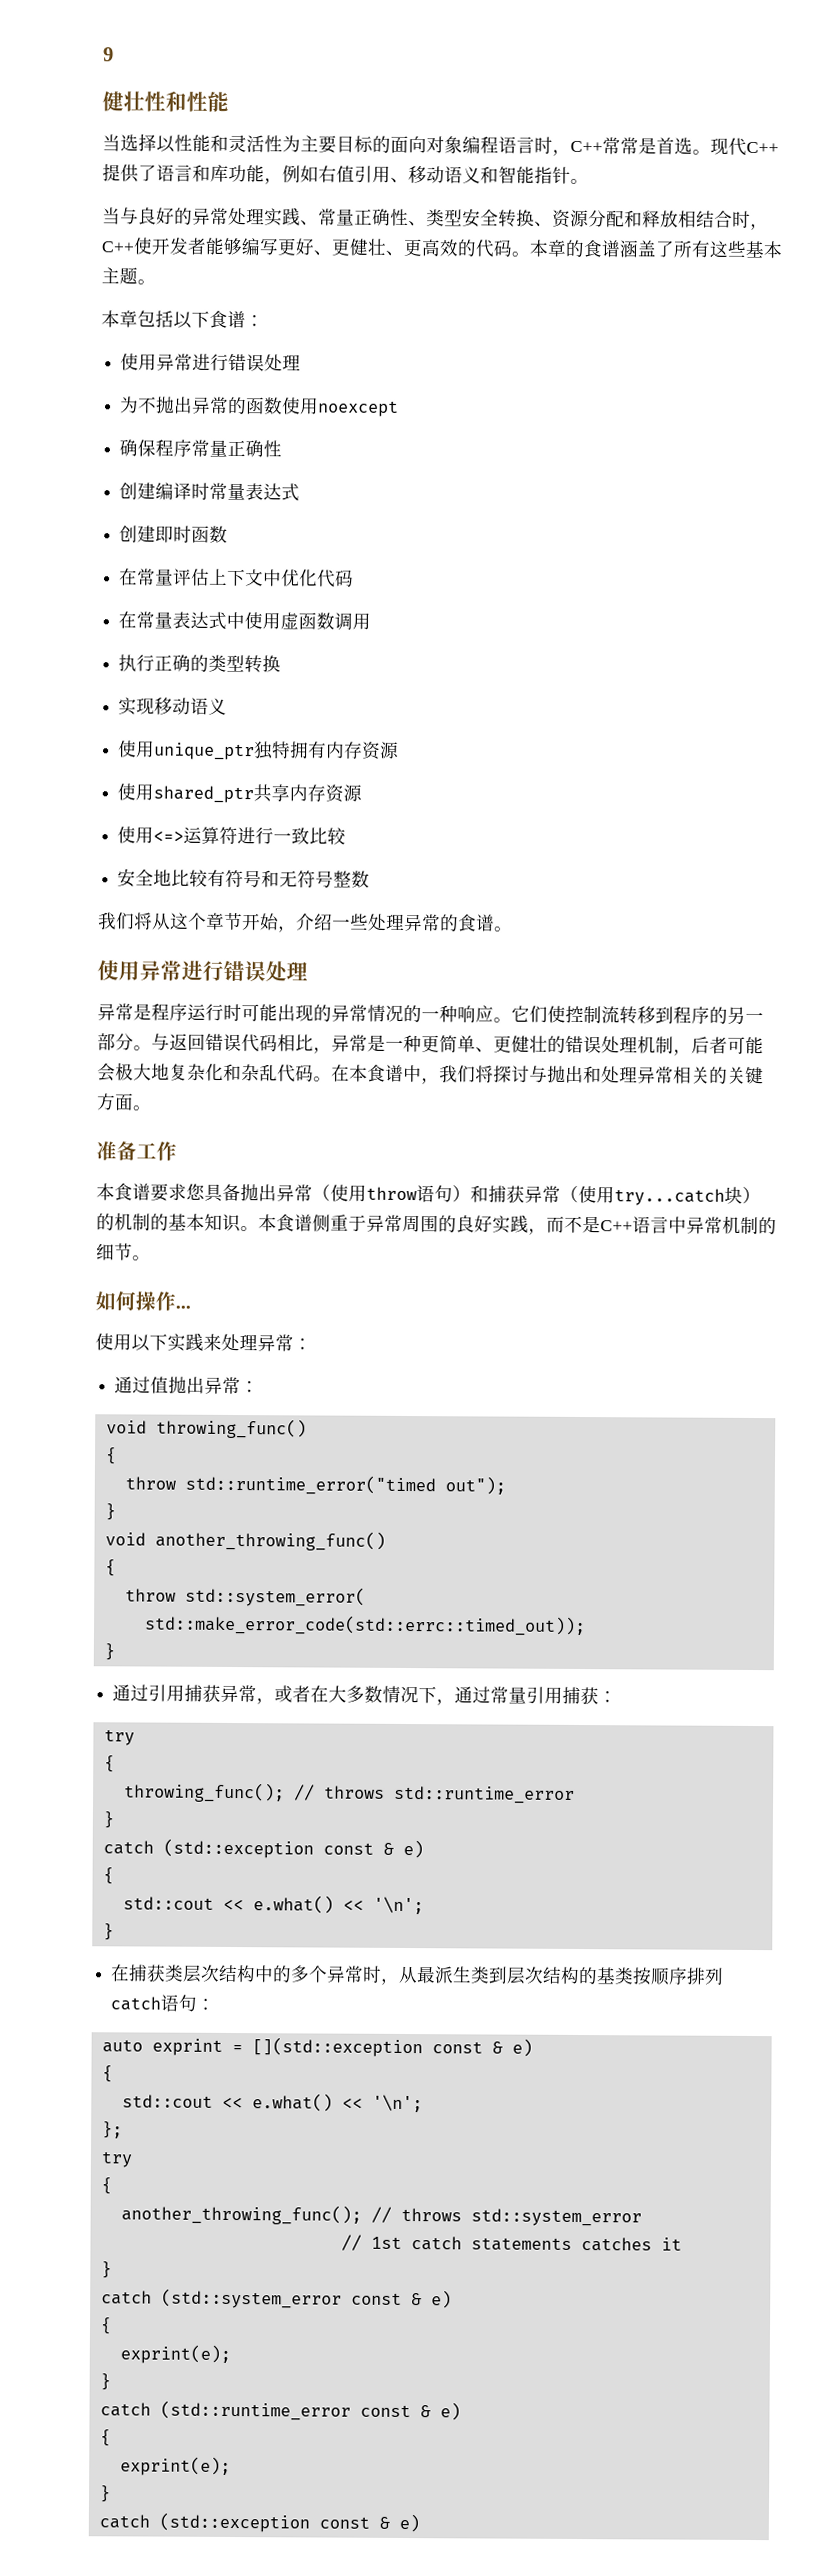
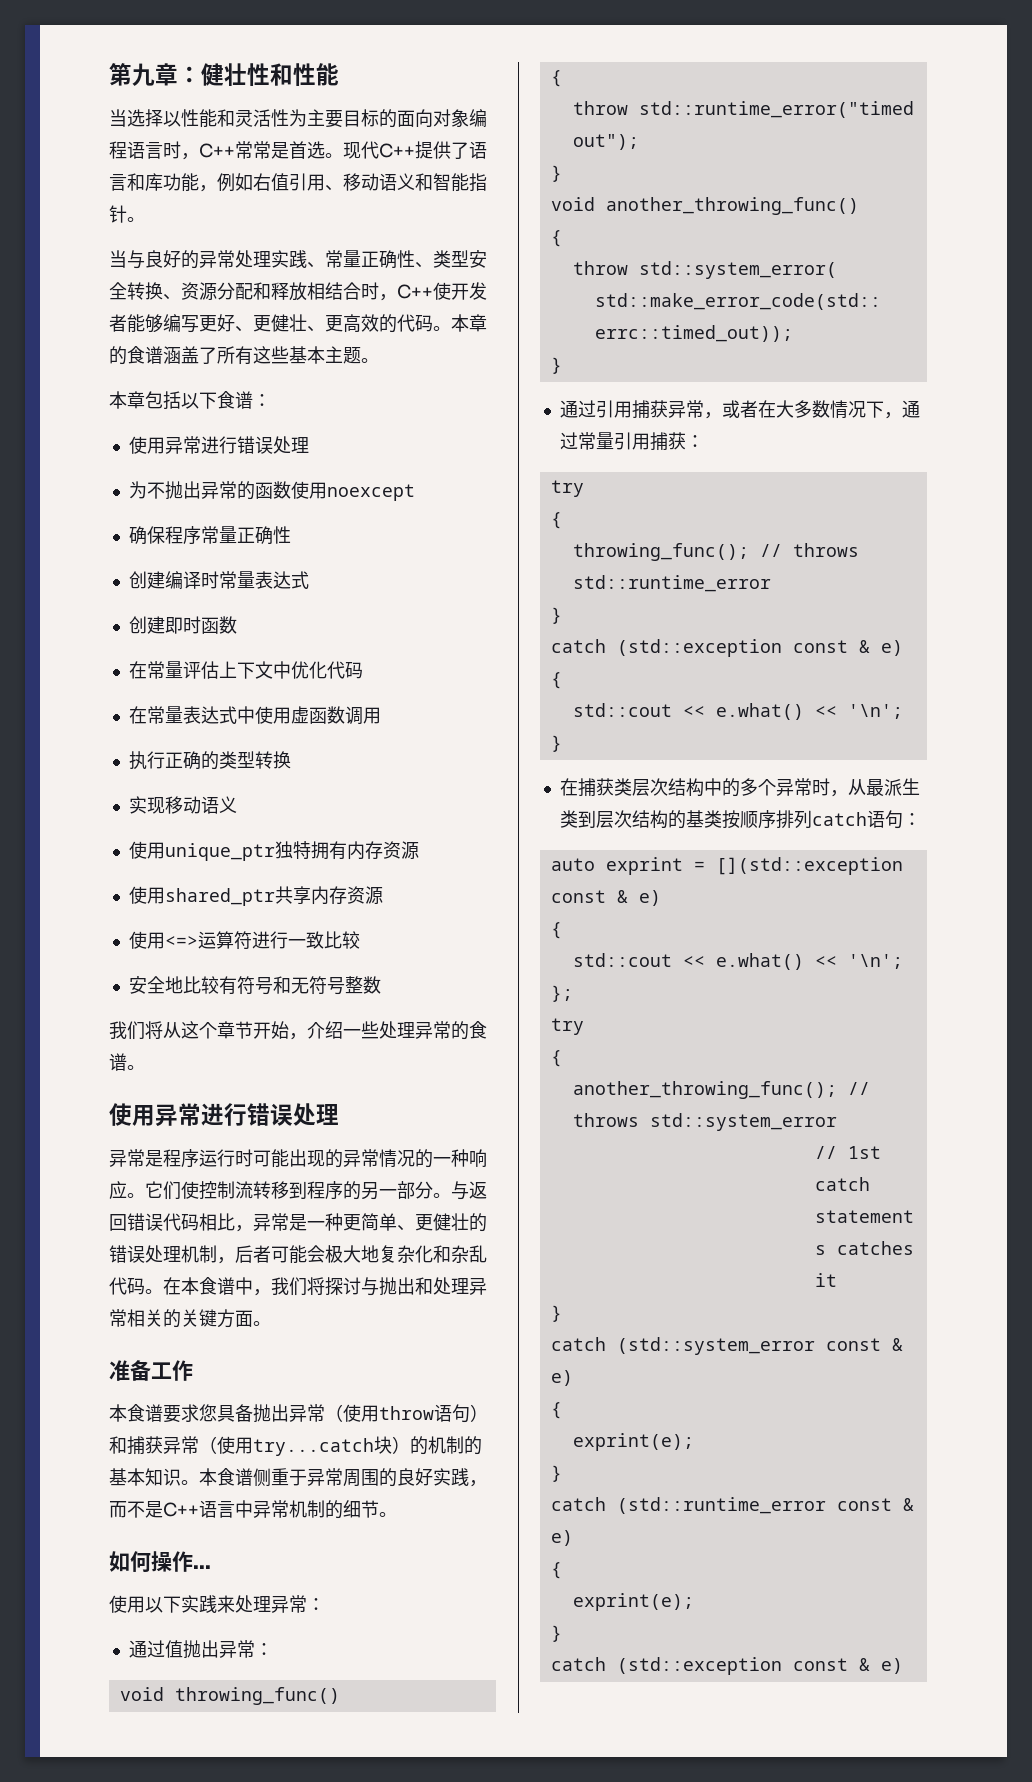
[103,47,114,62] 9 // -> [109,63,201,86] 第九章：

